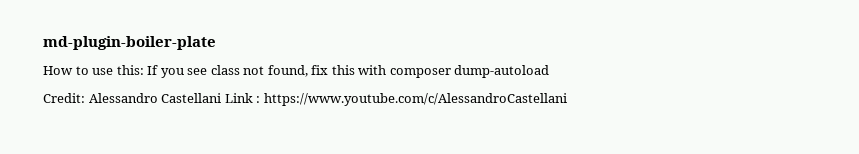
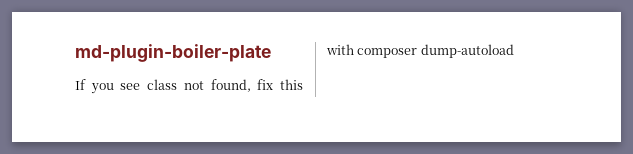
[43,65,144,75] How to use this: -> (271, 53) none
[43,93,567,106] // Credit: Alessandro Castellani Link : https://www.youtube.com/c/AlessandroCastellani -> (514, 51) none

